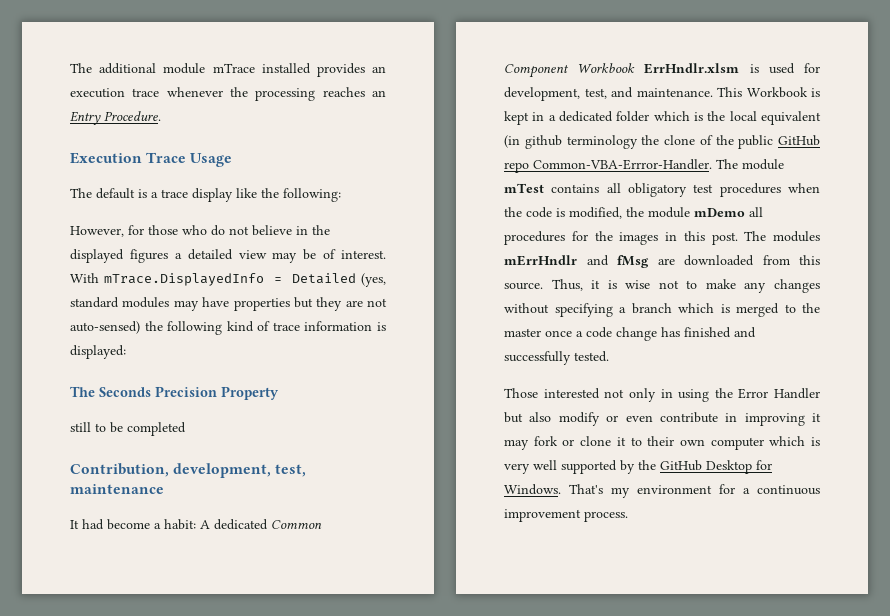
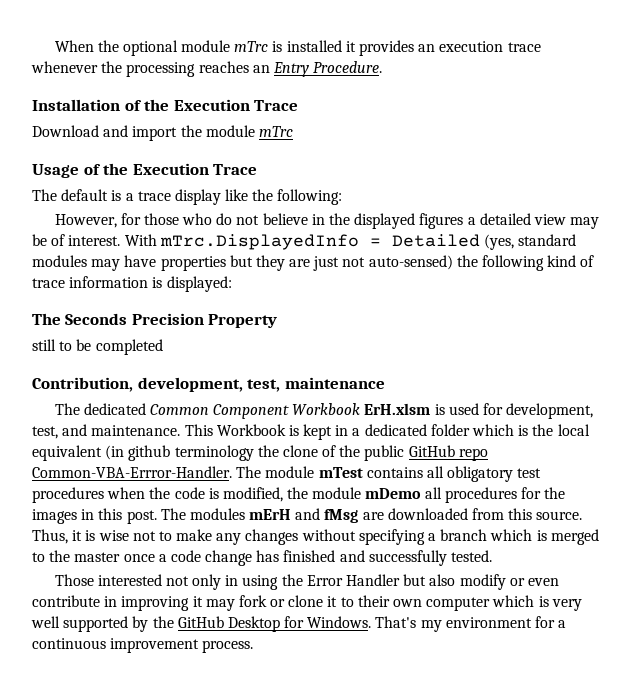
[70,63,311,74] The additional module mTrace installed -> [54,40,356,56] When the optional module mTrc is installed it
[70,152,233,167] Execution Trace Usage -> [32,99,299,111] [32,125,293,141] [32,163,258,178] Installation of the Execution Trace // Download and import the module mTrc // Usage of the Execution Trace
[104,273,264,286] mTrace.DisplayedInfo -> [159,234,359,250] mTrc.DisplayedInfo
(363, 303) none -> [313,256,340,271] just
[70,519,210,530] It had become a habit: A -> [54,403,80,415] The
[644,63,740,74] ErrHndlr.xlsm -> [364,403,431,415] ErH.xlsm
[504,255,577,266] mErrHndlr -> [249,509,292,520] mErH

